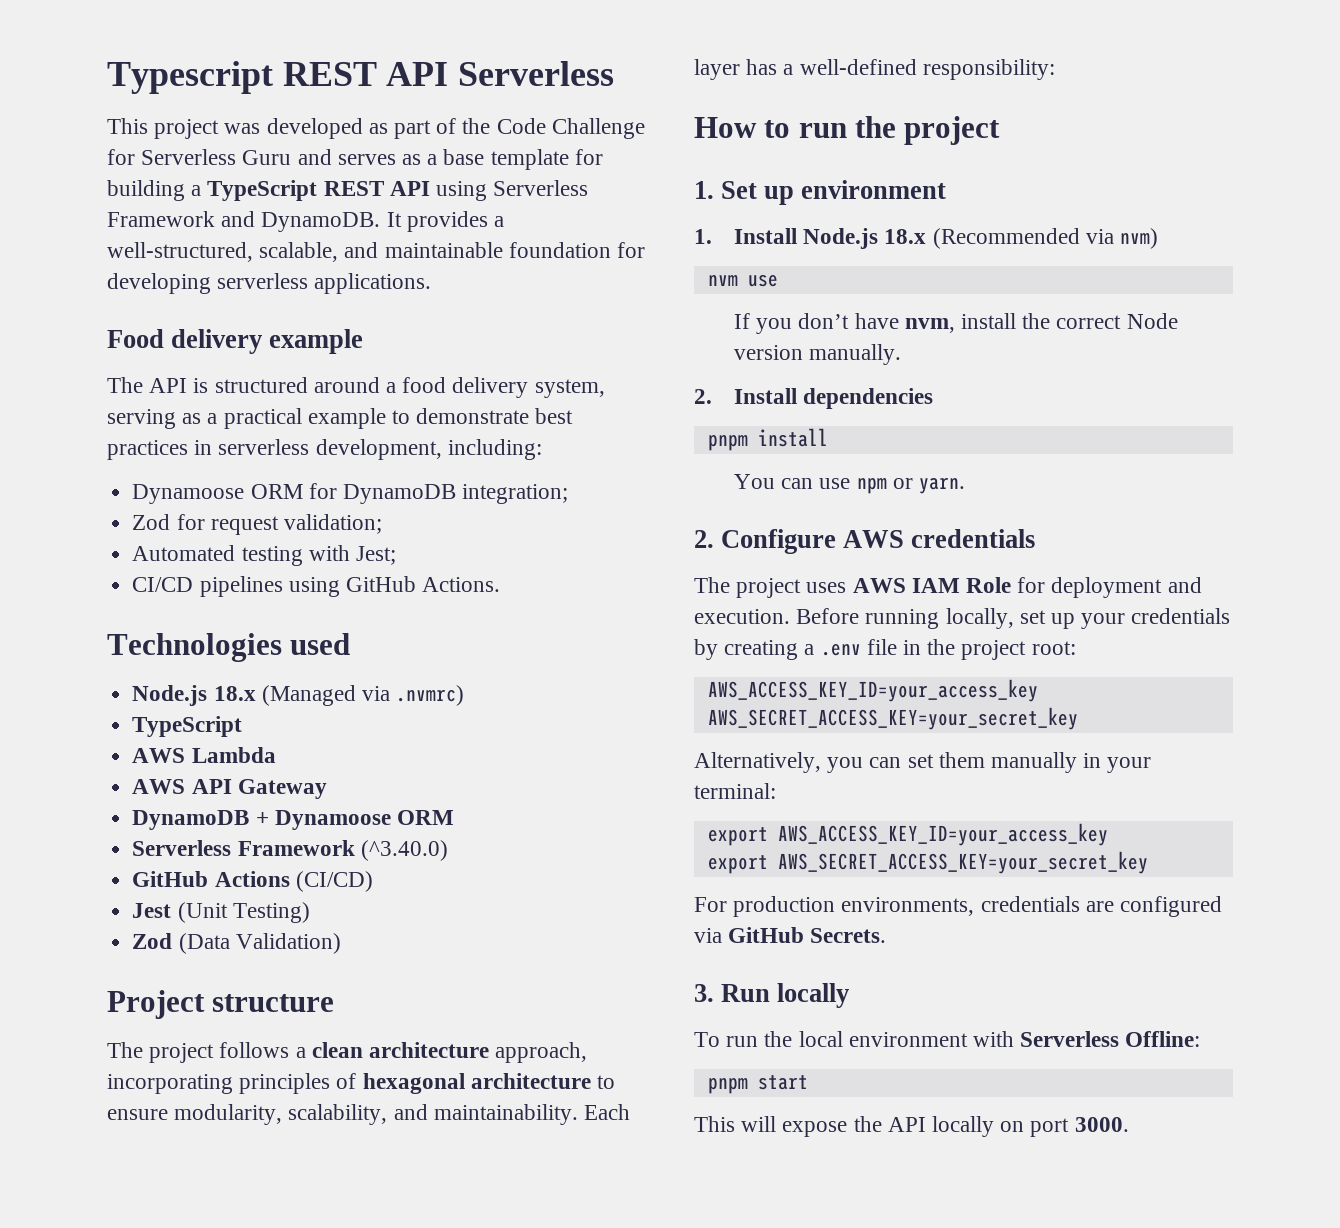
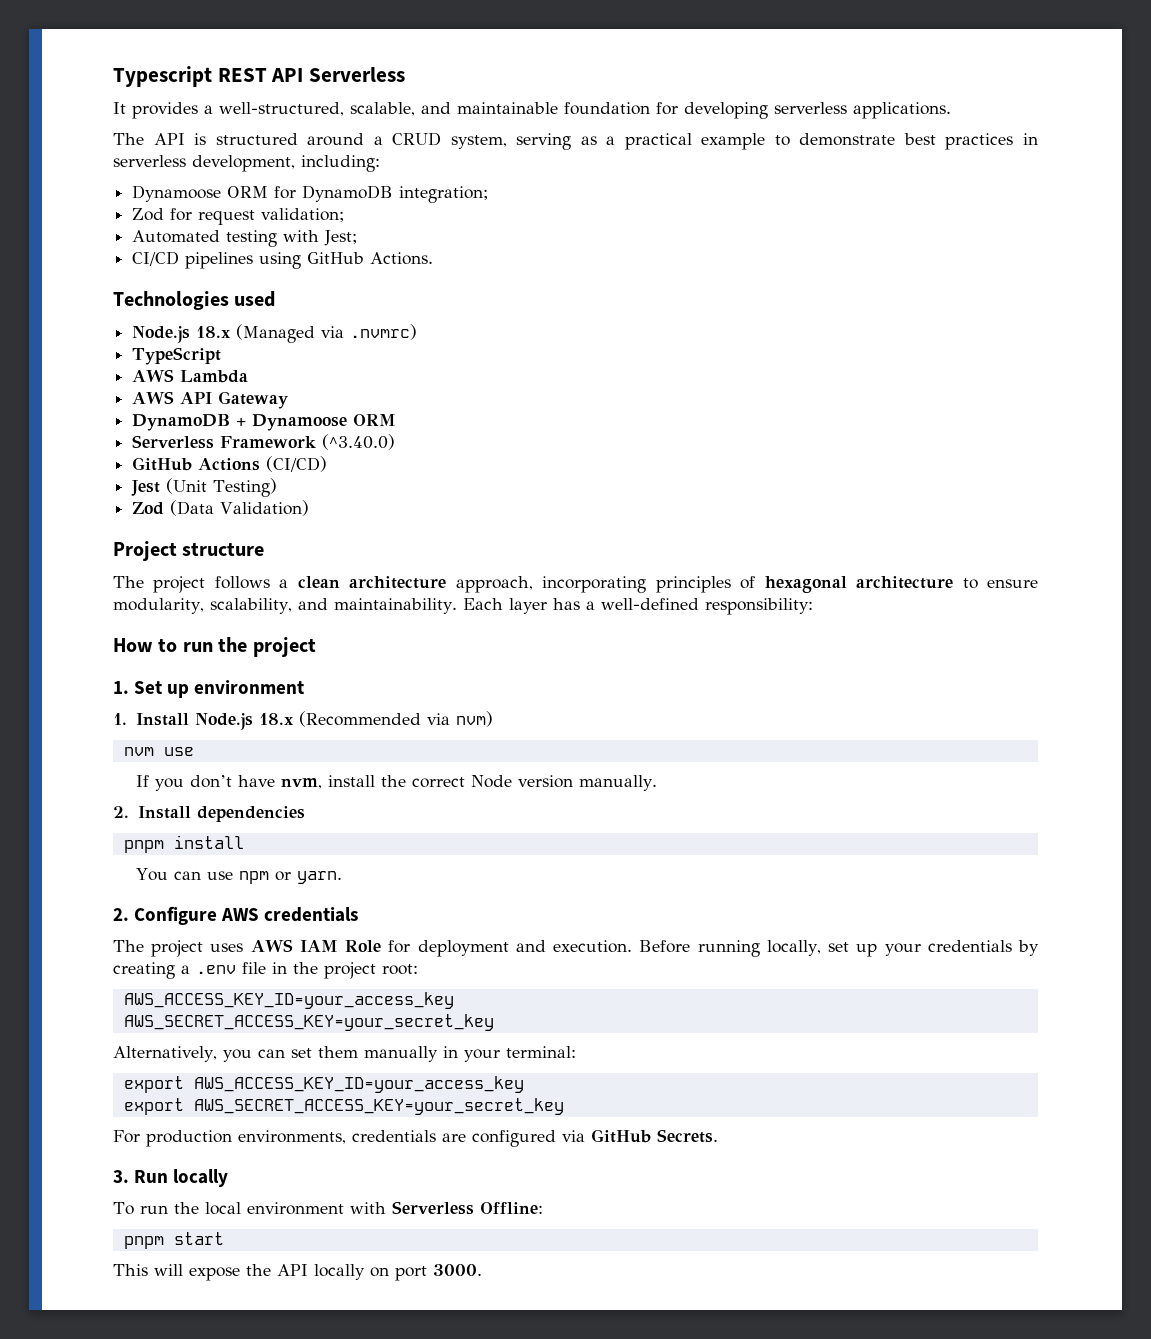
[107,118,645,139] [107,149,603,170] [107,180,589,201] [107,211,381,232] This project was developed as part of the Code Challenge for Serverless Guru and serves as a base template for building a TypeScript REST API using Serverless Framework and DynamoDB. -> (406, 74) none
[107,329,364,354] // Food delivery example -> (951, 110) none
[402,377,529,398] food delivery -> [392,132,442,146] CRUD

